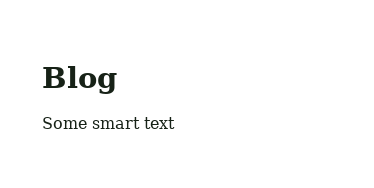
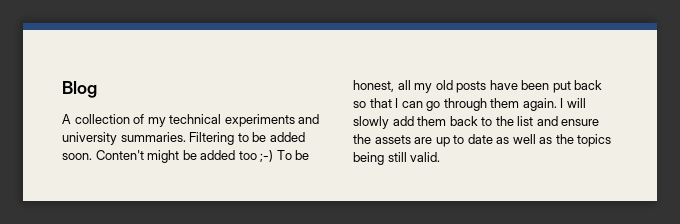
[42,117,175,129] Some smart text -> [62,114,320,127] [62,132,305,145] [62,150,310,163] [353,80,603,93] [353,98,586,111] [353,116,600,129] [353,134,612,147] [353,152,441,165] A collection of my technical experiments and university summaries. Filtering to be added soon. Conten't might be added too ;-) To be honest, all my old posts have been put back so that I can go through them again. I will slowly add them back to the list and ensure the assets are up to date as well as the topics being still valid.

